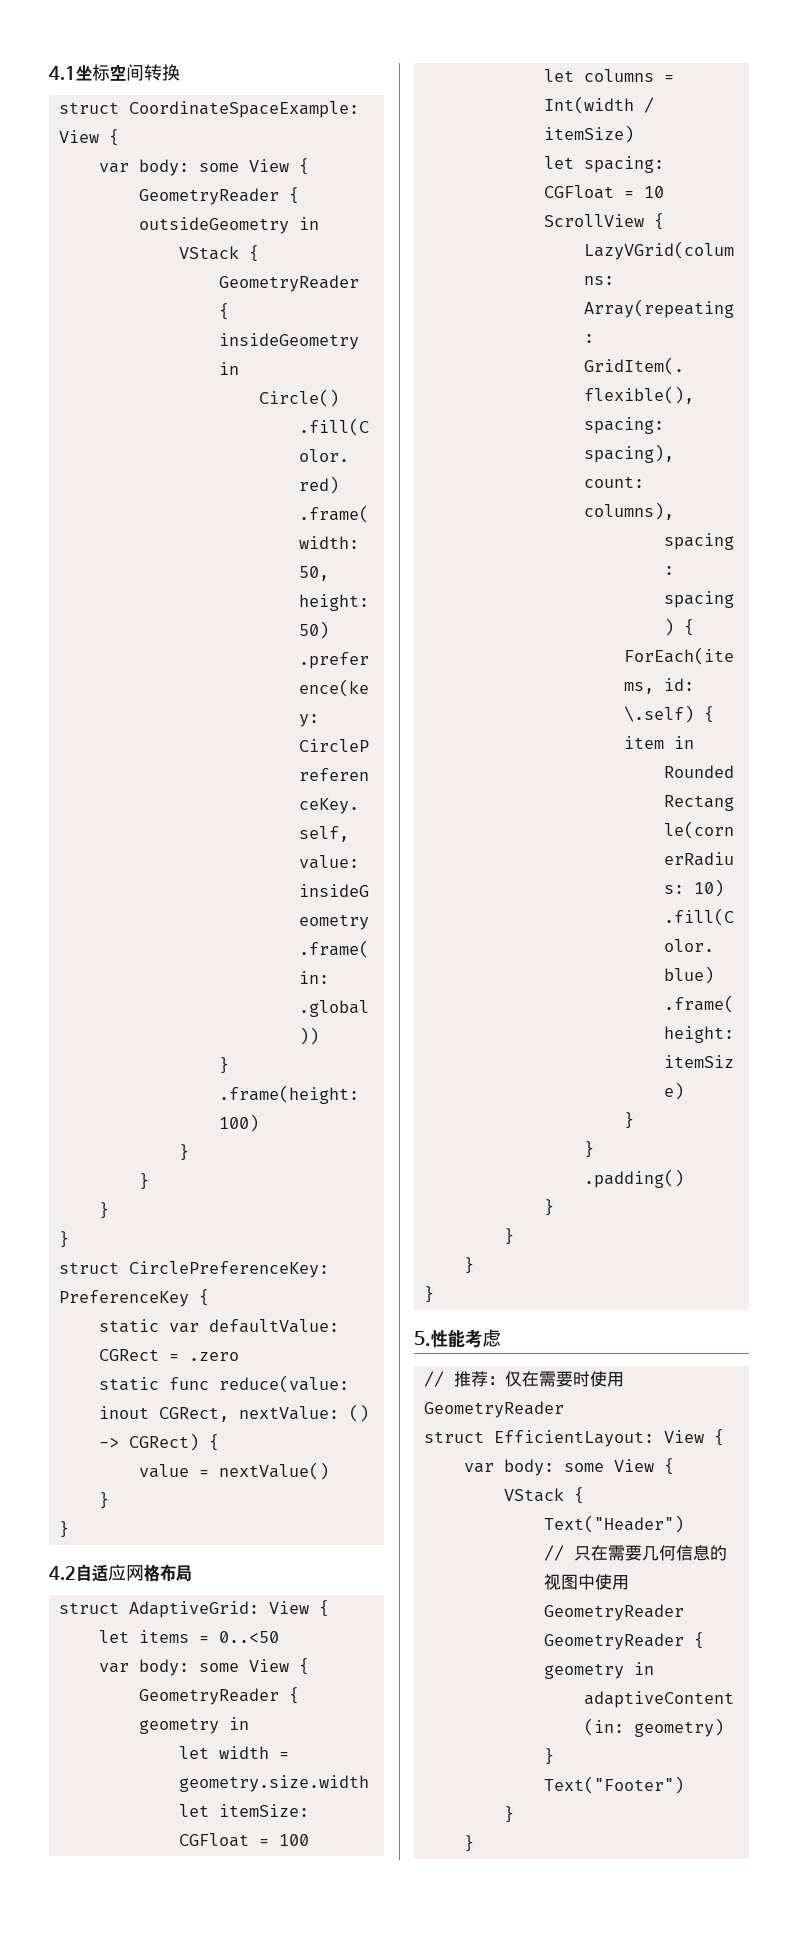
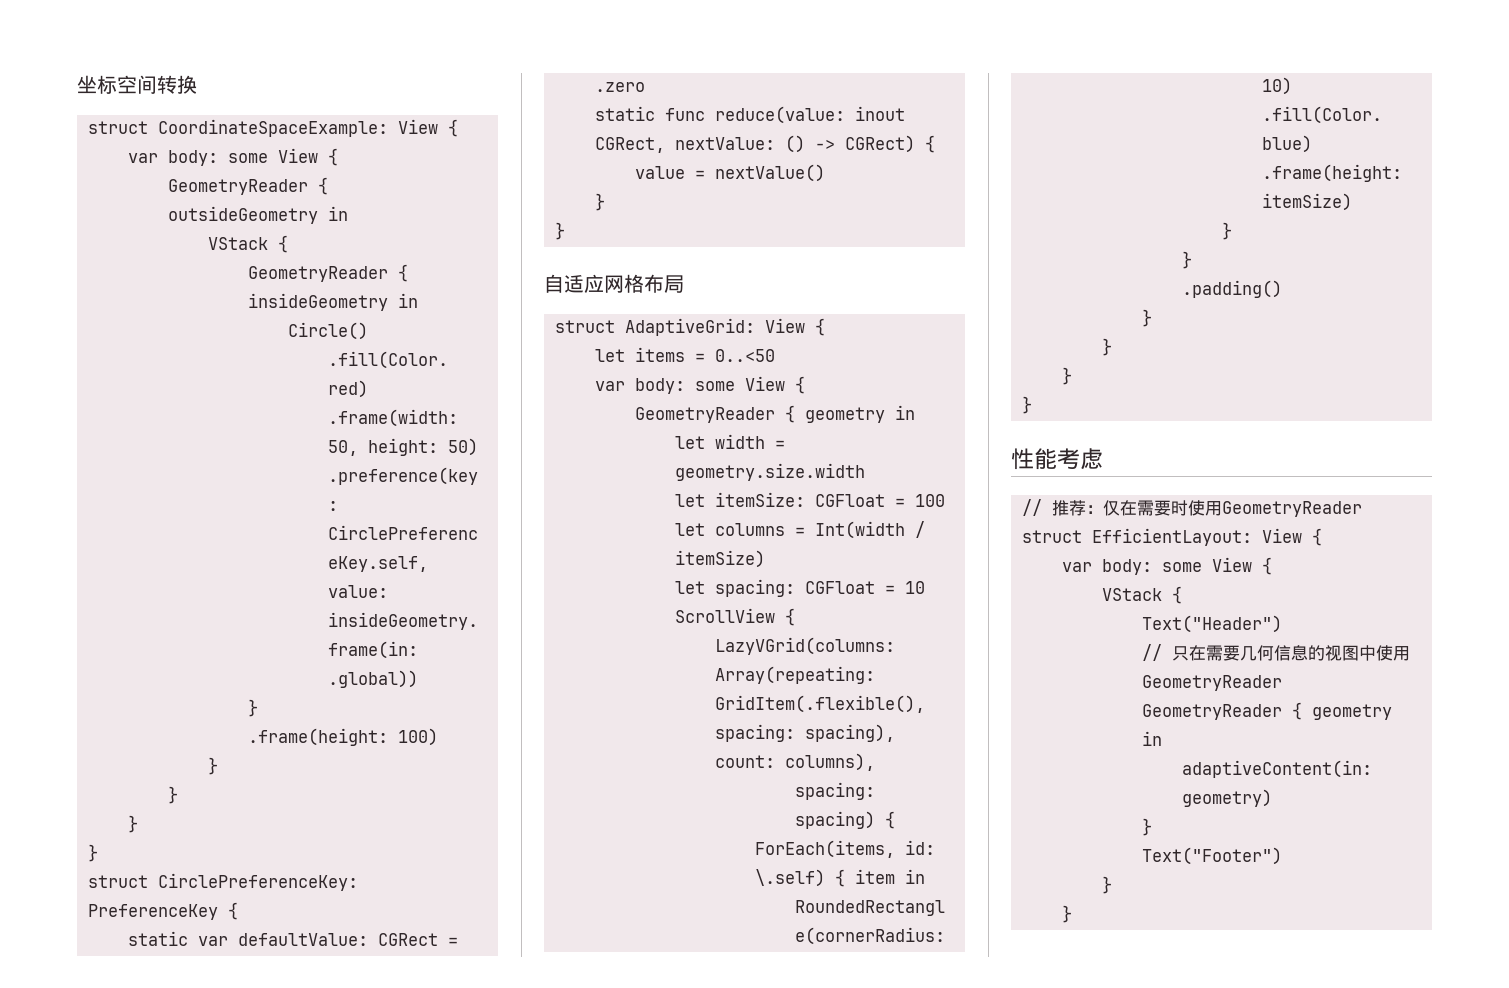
[49,66,76,80] 4.1 -> (77, 84) none
[49,1566,76,1580] 4.2 -> (565, 231) none
[414,1331,431,1347] 5. -> (1032, 405) none

